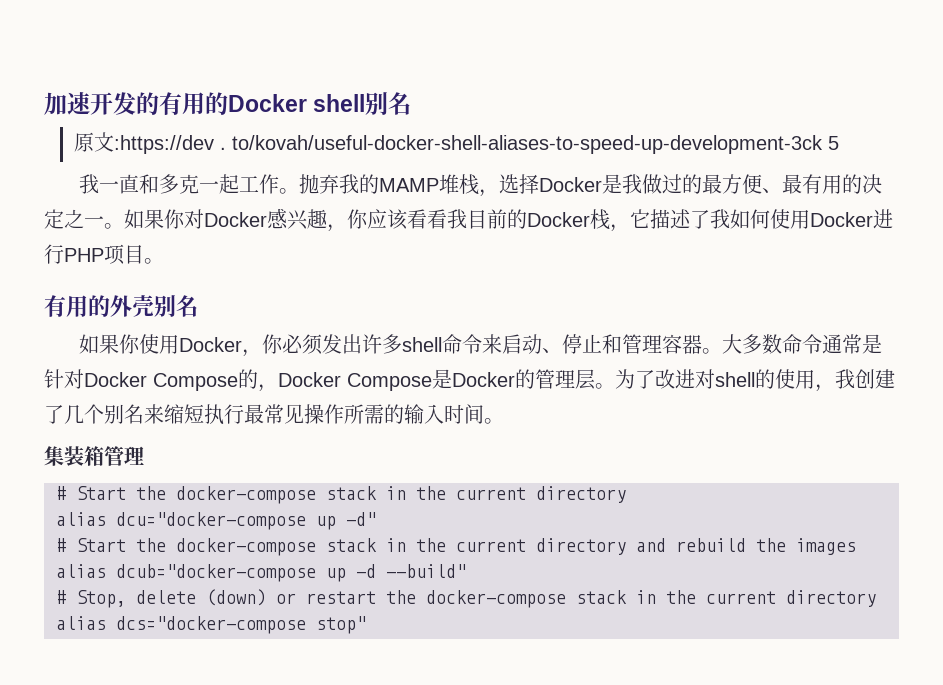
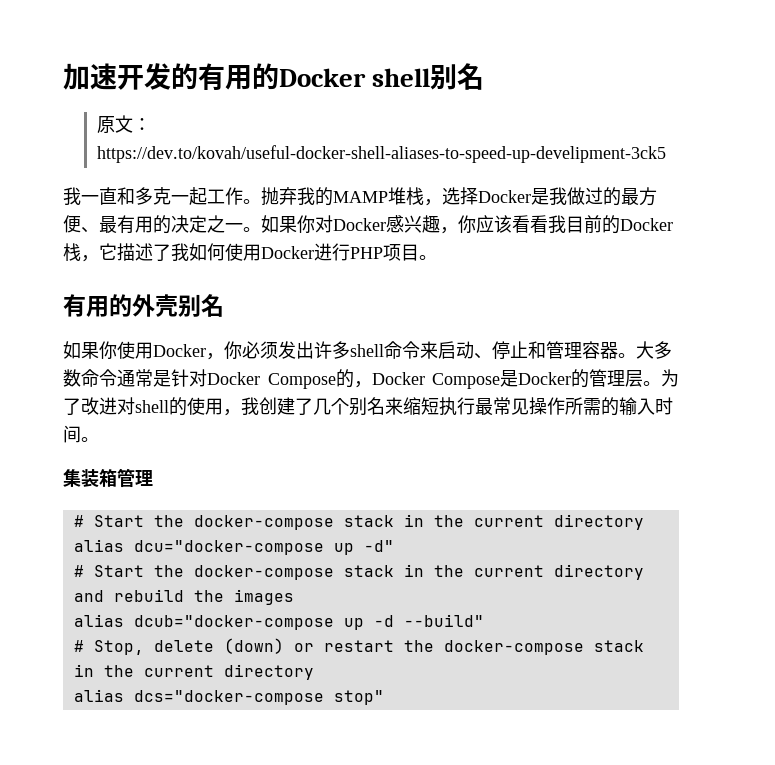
[113,135,839,154] :https://dev . to/kovah/useful-docker-shell-aliases-to-speed-up-development-3ck 5 -> [132,118,151,131] [96,145,666,163] ：https://dev.to/kovah/useful-docker-shell-aliases-to-speed-up-develipment-3ck5

